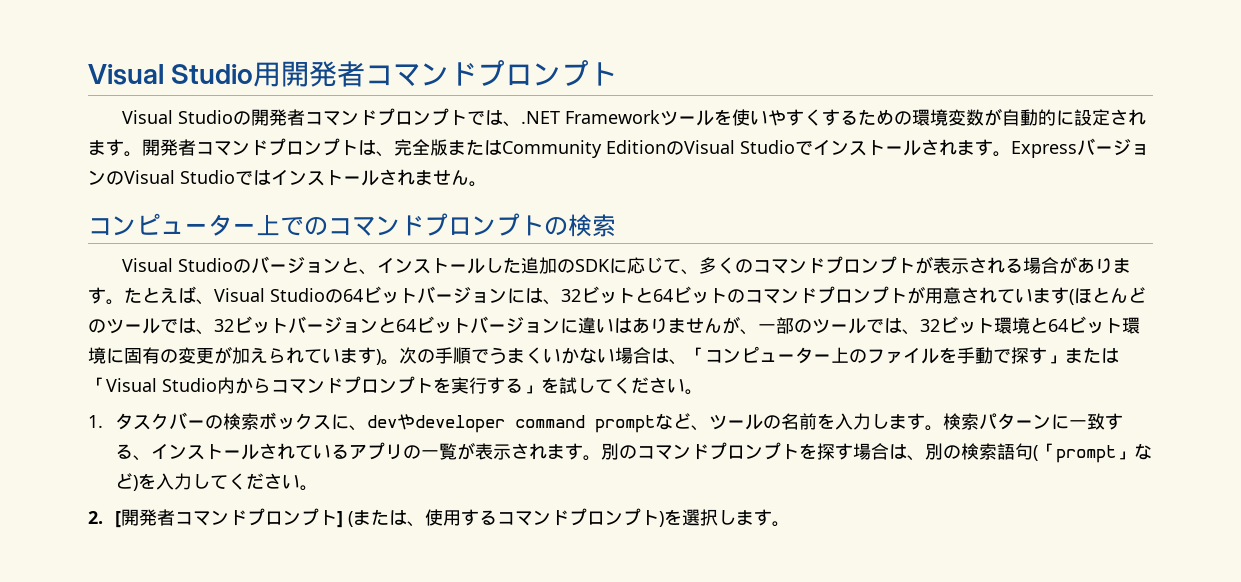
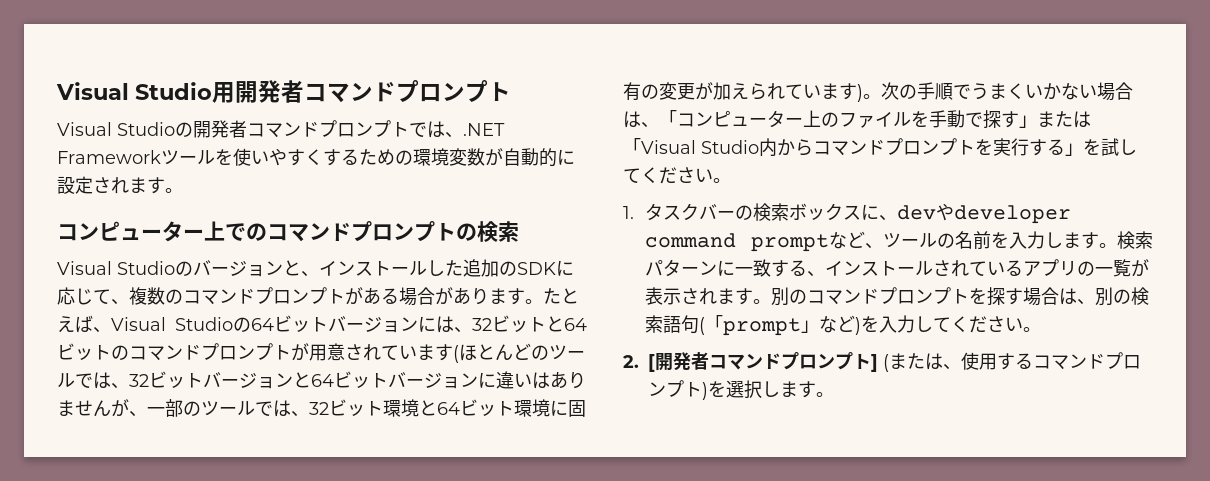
[142,138,1149,158] [88,169,487,187] 開発者コマンドプロンプトは、完全版またはCommunity EditionのVisual Studioでインストールされます。ExpressバージョンのVisual Studioではインストールされません。 -> (183, 190) none
[698,256,1005,274] 多くのコマンドプロンプトが表示され -> [129,287,381,305] 複数のコマンドプロンプトがあ

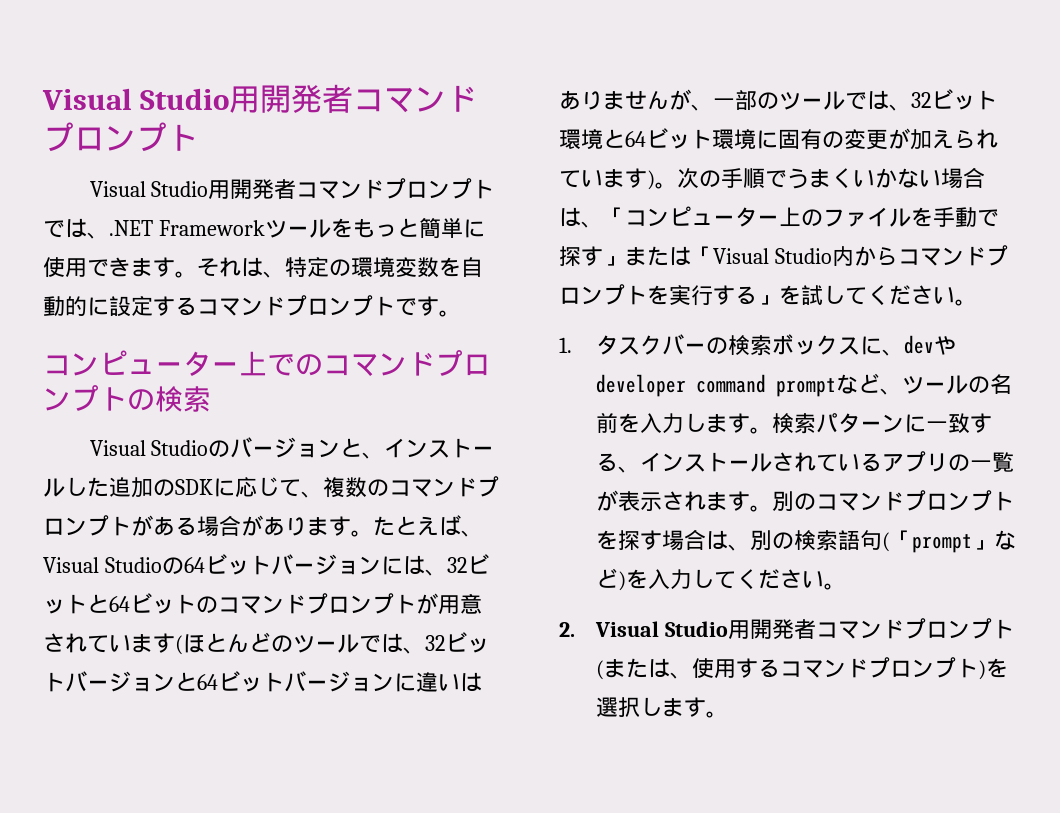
[175,122,193,137] の -> [208,180,231,199] 用
[233,148,395,166] 使いやすくするため -> [352,218,485,239] [43,257,329,278] もっと簡単に使用できます。それは、特定
[485,148,503,166] が -> [439,257,461,277] を
[93,177,147,194] されま -> [153,295,417,316] するコマンドプロンプトで
[648,352,878,372] [開発者コマンドプロンプト] -> [594,618,1014,640] Visual Studio用開発者コマンドプロンプト

